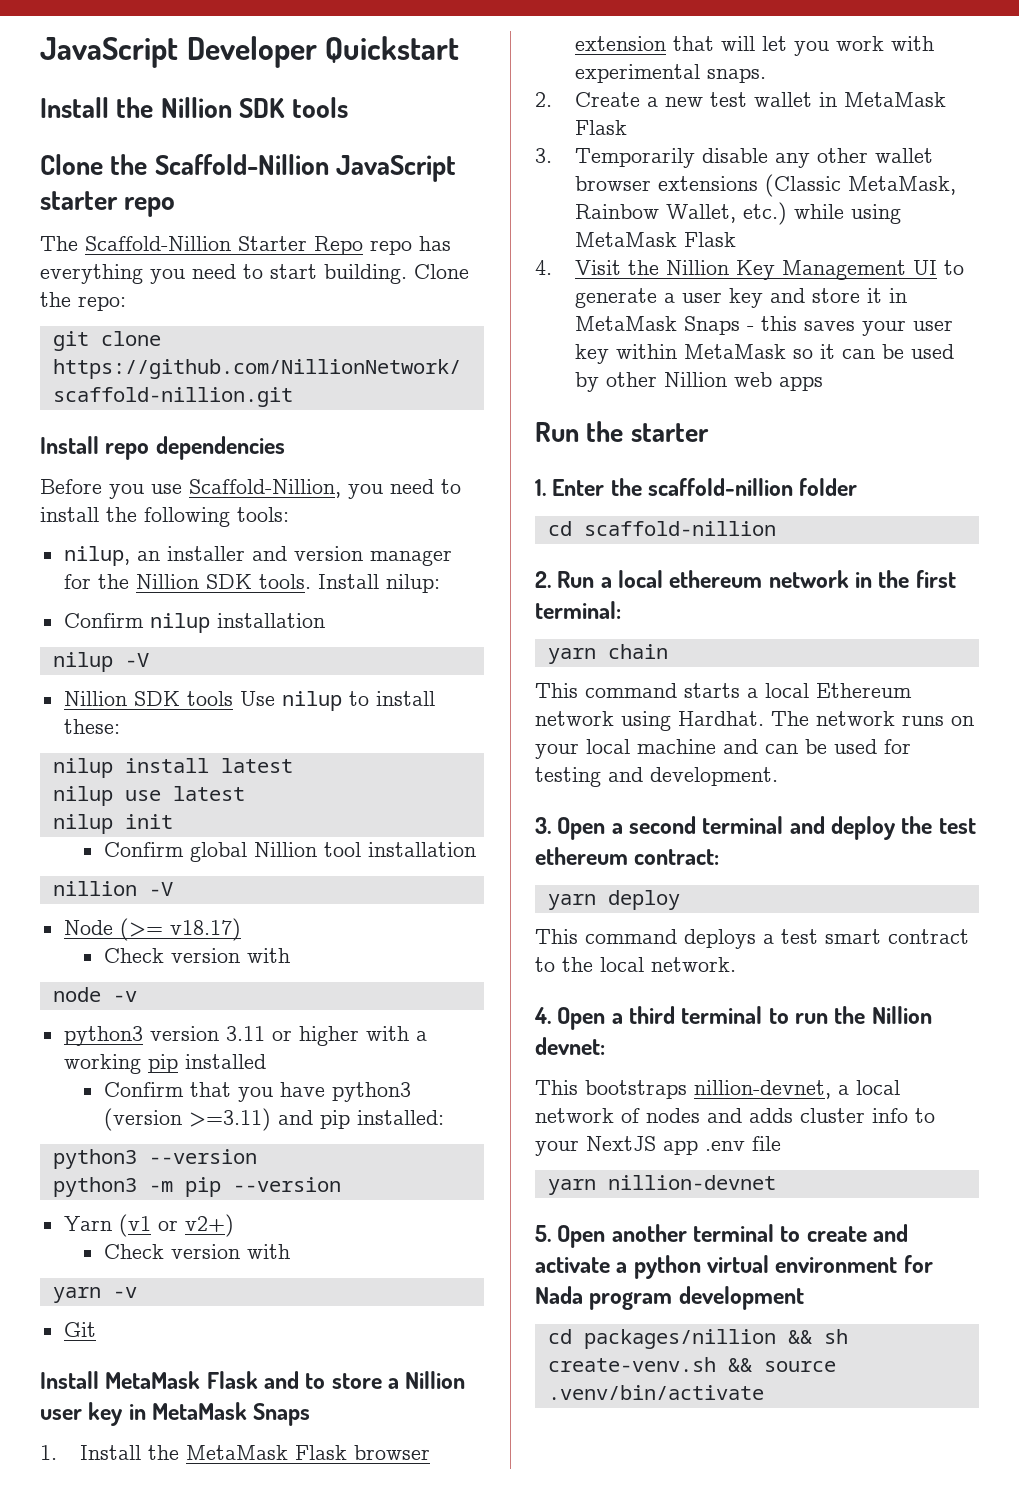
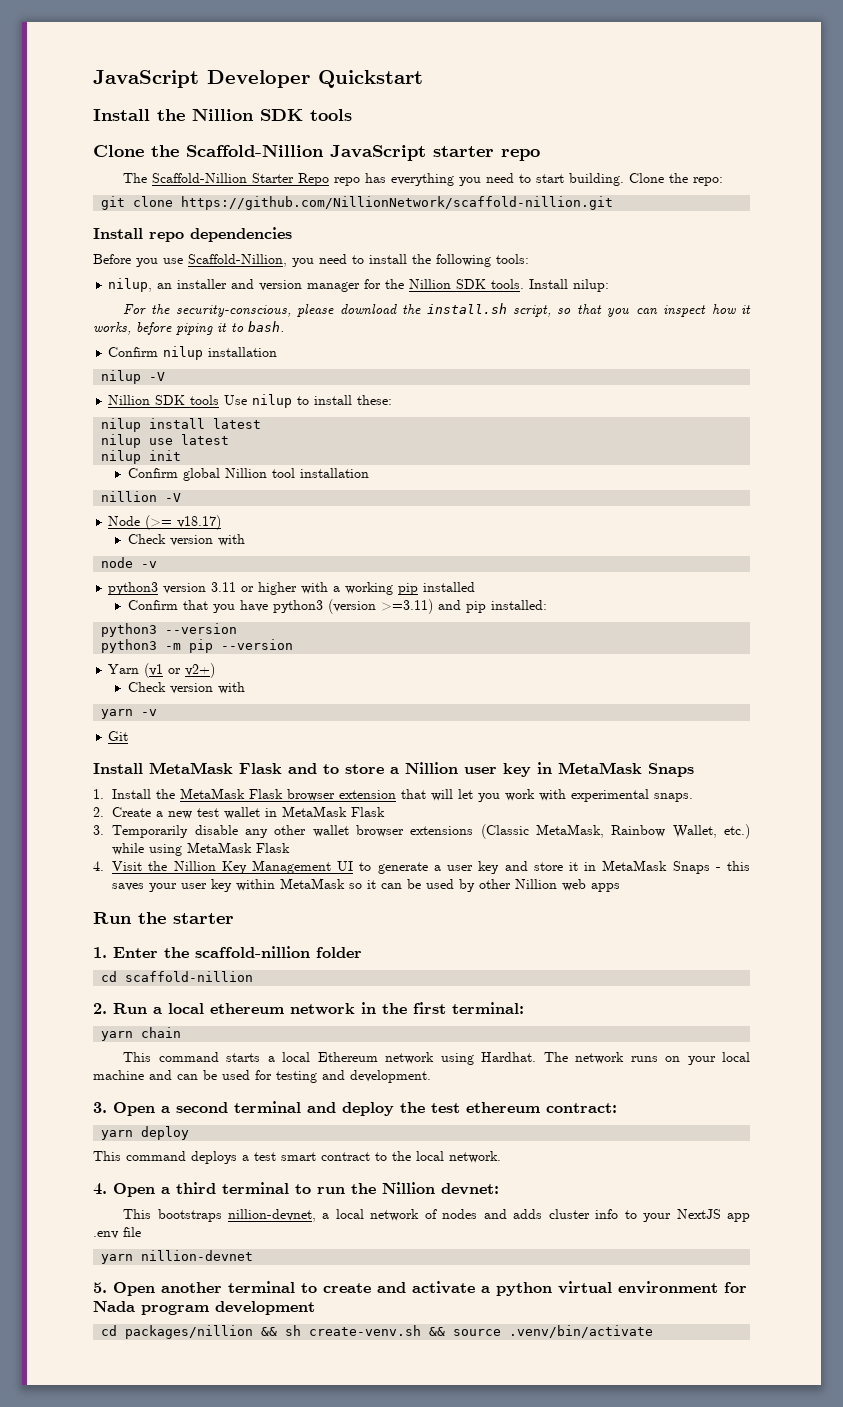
(440, 583) none -> [123,303,751,317] [93,321,284,335] // For the security-conscious, please download the install.sh script, so that you can inspect how it works, before piping it to bash.

